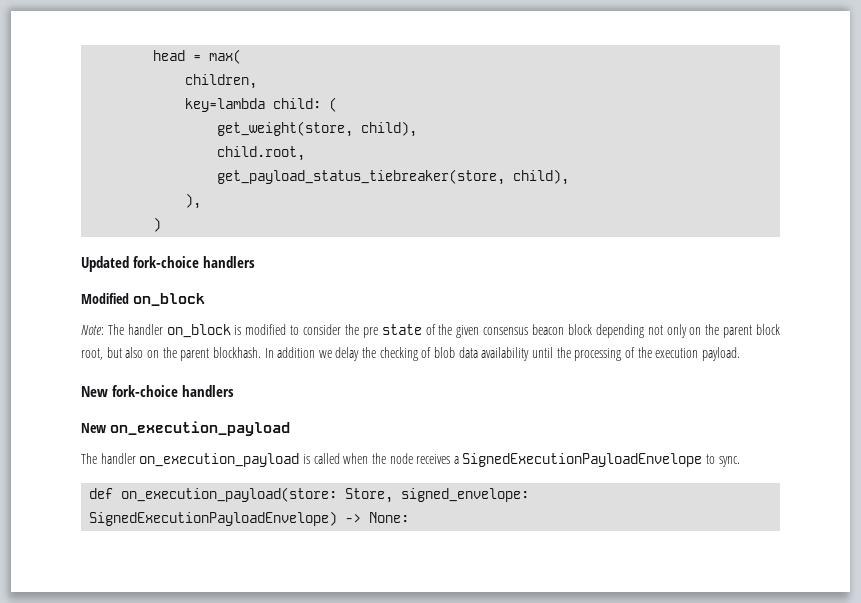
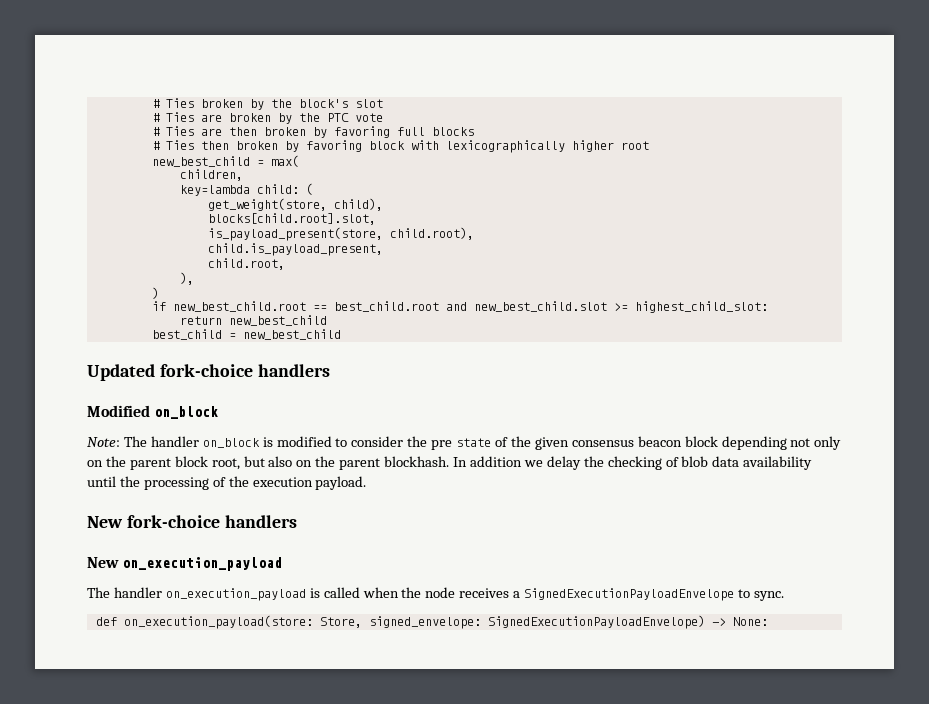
[153,50,186,61] head -> [151,98,383,110] [151,112,383,124] [151,126,474,138] [151,140,649,153] [151,156,250,167] # Ties broken by the block's slot // # Ties are broken by the PTC vote // # Ties are then broken by favoring full blocks // # Ties then broken by favoring block with lexicographically higher root // new_best_child
(418, 129) none -> [207,213,376,225] [207,227,474,241] [207,243,383,256] // blocks[child.root].slot, // is_payload_present(store, child.root), // child.is_payload_present,
[217,169,570,185] // get_payload_status_tiebreaker(store, child), -> (285, 264) none
(162, 224) none -> [151,301,768,313] [179,315,327,326] [151,329,341,340] // if new_best_child.root == best_child.root and new_best_child.slot >= highest_child_slot: // return new_best_child // best_child = new_best_child

